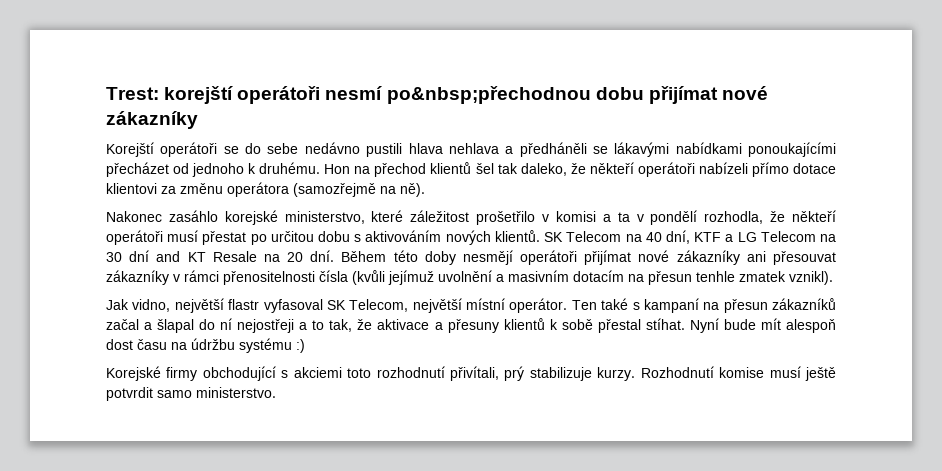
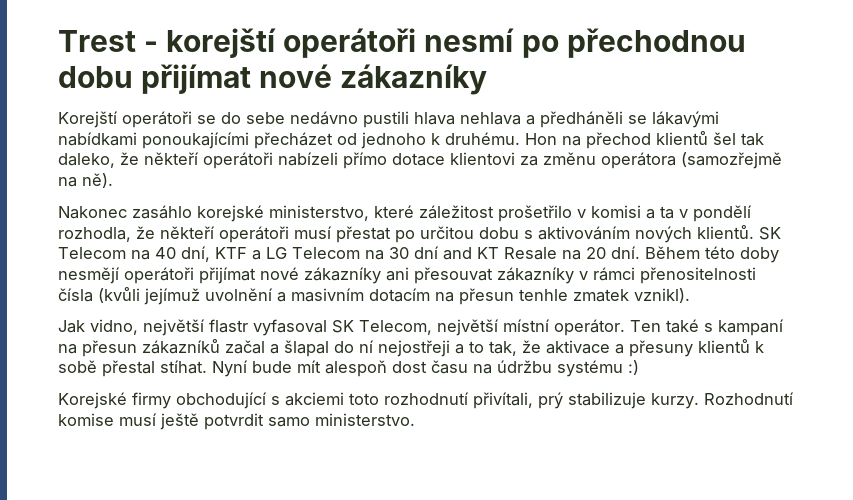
[106,87,159,100] Trest: -> [58,30,159,52] Trest -
[386,86,591,104] po&nbsp;přechodnou -> [521,28,746,58] po přechodnou

